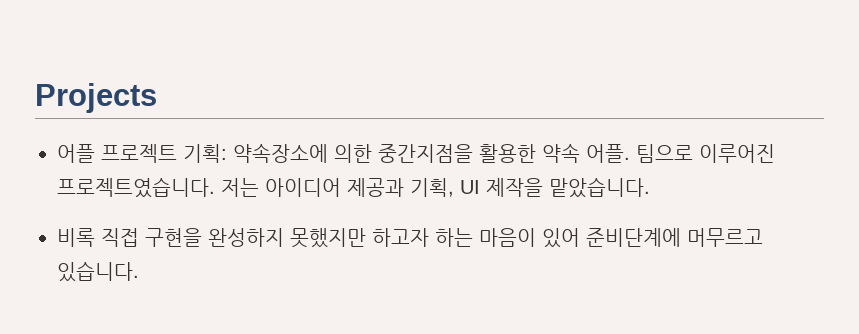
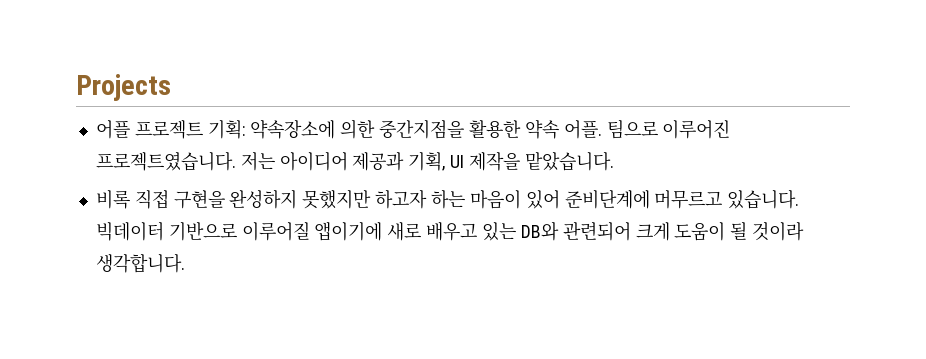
(139, 271) none -> [95,221,805,241] [95,253,185,273] 빅데이터 기반으로 이루어질 앱이기에 새로 배우고 있는 DB와 관련되어 크게 도움이 될 것이라 생각합니다.

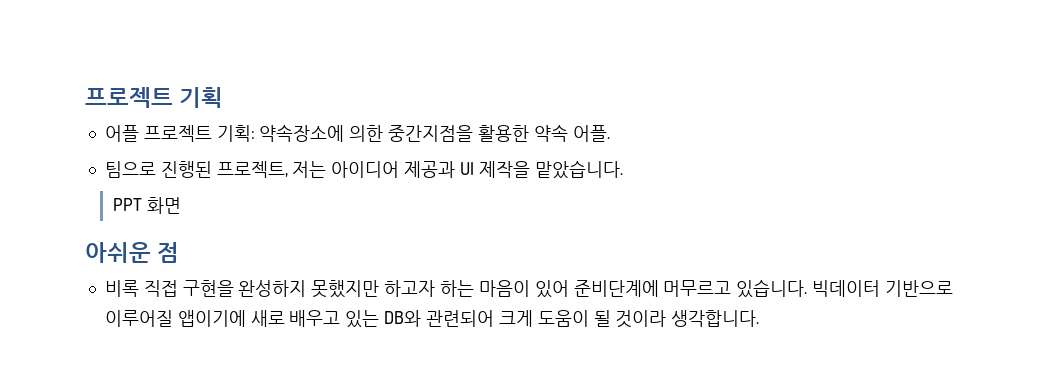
[76,74,171,101] Projects -> [85,87,224,108] 프로젝트 기획
[606,119,731,139] [95,151,236,171] 팀으로 이루어진 프로젝트였습니다. -> [104,161,288,178] // 팀으로 진행된 프로젝트,
[408,152,446,171] 기획, -> (456, 169) none
(614, 161) none -> [112,197,181,214] [85,242,180,263] // PPT 화면 // 아쉬운 점

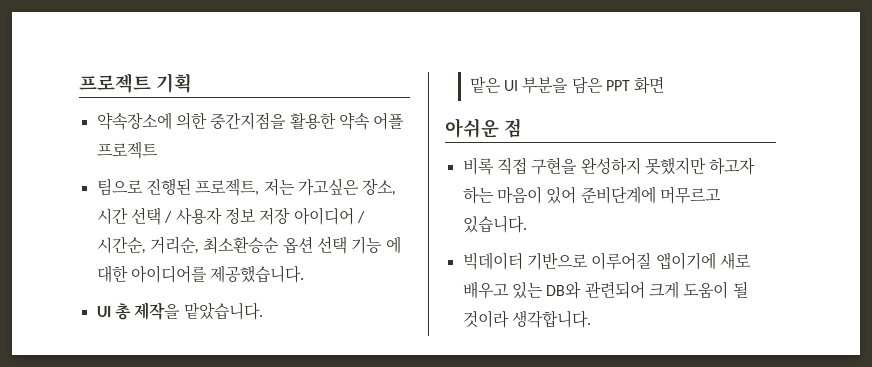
[104,125,255,142] 어플 프로젝트 기획: -> (192, 83) none
[572,125,610,142] 어플. -> [373,112,405,130] [96,141,158,159] 어플 프로젝트
[331,160,623,179] 아이디어 제공과 UI 제작을 맡았습니다. // -> [297,178,397,196] [96,207,365,225] [96,236,401,254] [96,265,305,283] [96,302,263,320] [469,76,603,94] 가고싶은 장소, 시간 선택 / 사용자 정보 저장 아이디어 / 시간순, 거리순, 최소환승순 옵션 선택 기능 에 대한 아이디어를 제공했습니다. // UI 총 제작을 맡았습니다. // 맡은 UI 부분을 담은
(808, 288) none -> (527, 224) //

